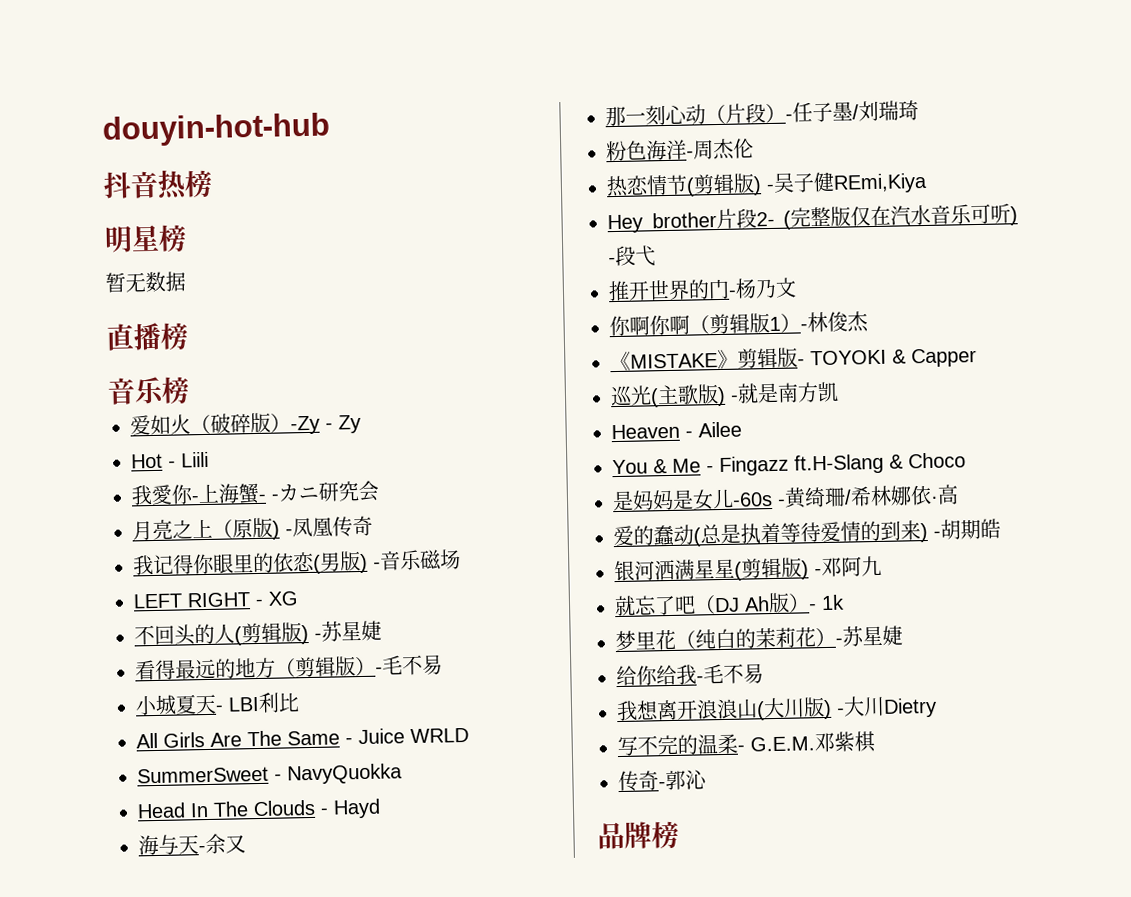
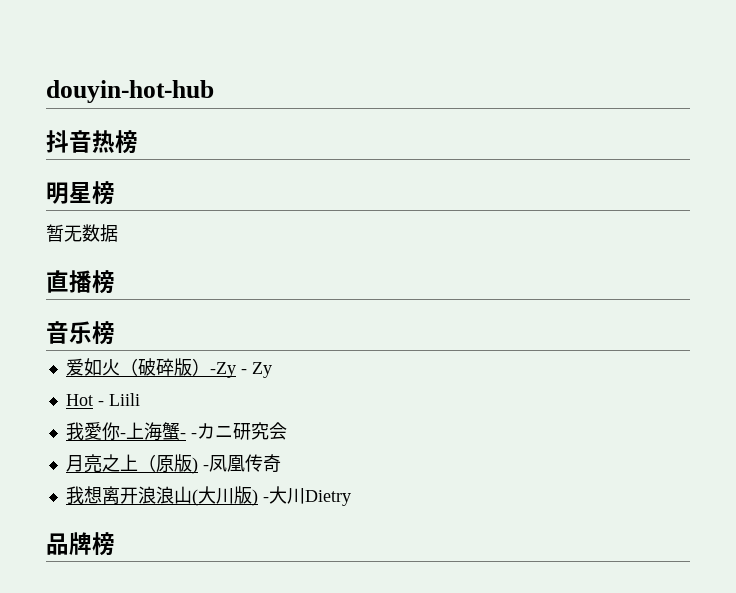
[132,549,461,576] [133,591,298,609] [134,620,382,646] [135,654,443,681] [135,692,300,716] [136,727,469,749] [137,763,403,785] [137,798,381,819] [138,833,246,856] [605,100,919,127] [606,138,754,162] [606,171,928,198] [607,203,1018,234] [608,245,656,267] [608,277,797,302] [609,311,869,337] [610,347,977,372] [610,381,839,408] [611,421,742,440] [612,452,966,477] [612,484,959,512] [613,518,1001,547] [614,555,882,582] [614,592,845,617] [615,625,903,652] [616,663,764,687] // 我记得你眼里的依恋(男版) -音乐磁场 // LEFT RIGHT - XG // 不回头的人(剪辑版) -苏星婕 // 看得最远的地方（剪辑版）-毛不易 // 小城夏天- LBI利比 // All Girls Are The Same - Juice WRLD // SummerSweet - NavyQuokka // Head In The Clouds - Hayd // 海与天-余又 // 那一刻心动（片段）-任子墨/刘瑞琦 // 粉色海洋-周杰伦 // 热恋情节(剪辑版) -吴子健REmi,Kiya // Hey brother片段2- (完整版仅在汽水音乐可听) -段弋 // 推开世界的门-杨乃文 // 你啊你啊（剪辑版1）-林俊杰 // 《MISTAKE》剪辑版- TOYOKI & Capper // 巡光(主歌版) -就是南方凯 // Heaven - Ailee // You & Me - Fingazz ft.H-Slang & Choco // 是妈妈是女儿-60s -黄绮珊/希林娜依·高 // 爱的蠢动(总是执着等待爱情的到来) -胡期皓 // 银河洒满星星(剪辑版) -邓阿九 // 就忘了吧（DJ Ah版）- 1k // 梦里花（纯白的茉莉花）-苏星婕 // 给你给我-毛不易 -> (281, 463) none
[617,731,876,757] [618,769,707,792] // 写不完的温柔- G.E.M.邓紫棋 // 传奇-郭沁 -> (351, 498) none

